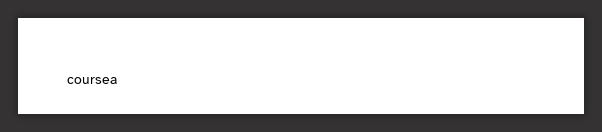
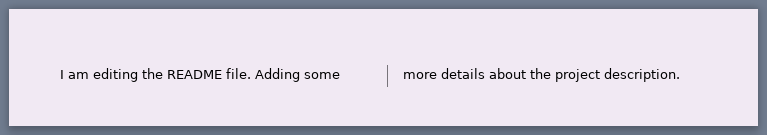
[67,77,117,84] coursea -> [60,68,680,82] I am editing the README file. Adding some more details about the project description.

